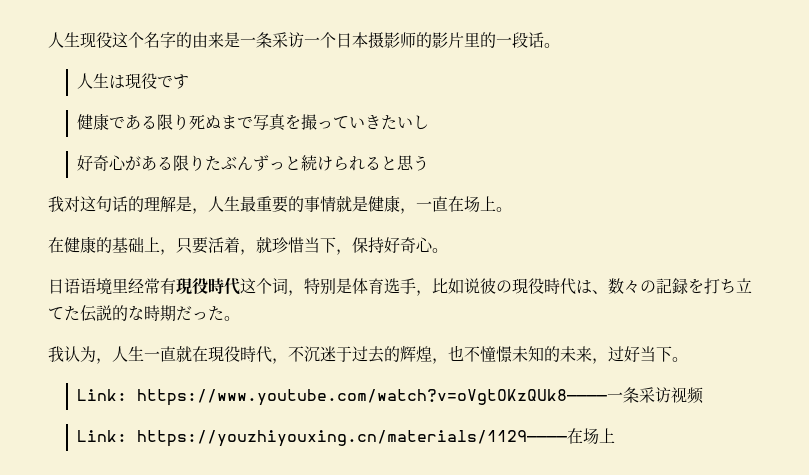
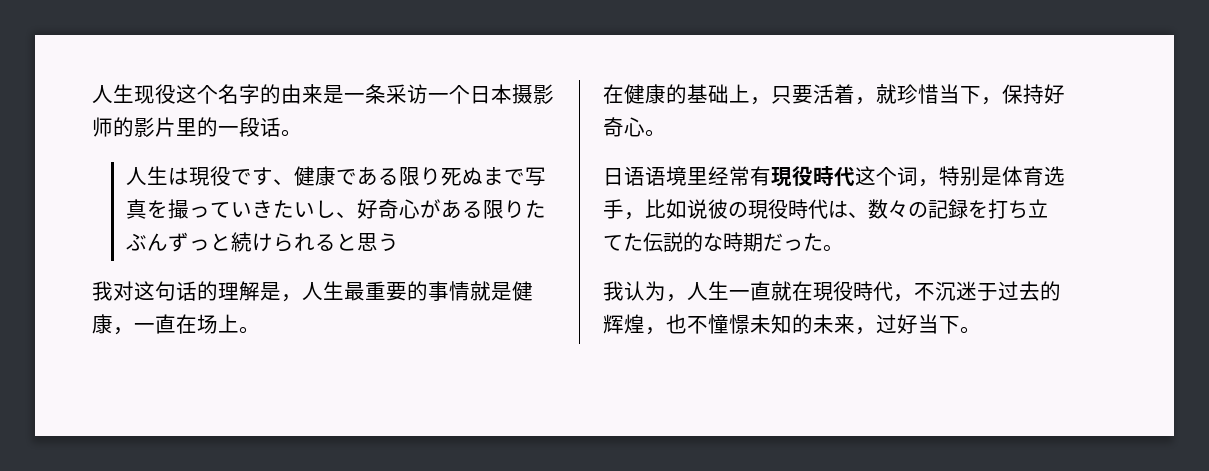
(189, 81) // -> [272,179,294,185] 、
(429, 122) // -> [335,212,357,218] 、
[76,387,704,406] [76,428,615,447] // Link: https://www.youtube.com/watch?v=oVgtOKzQUk8————一条采访视频 // Link: https://youzhiyouxing.cn/materials/1129————在场上 -> (981, 330) none

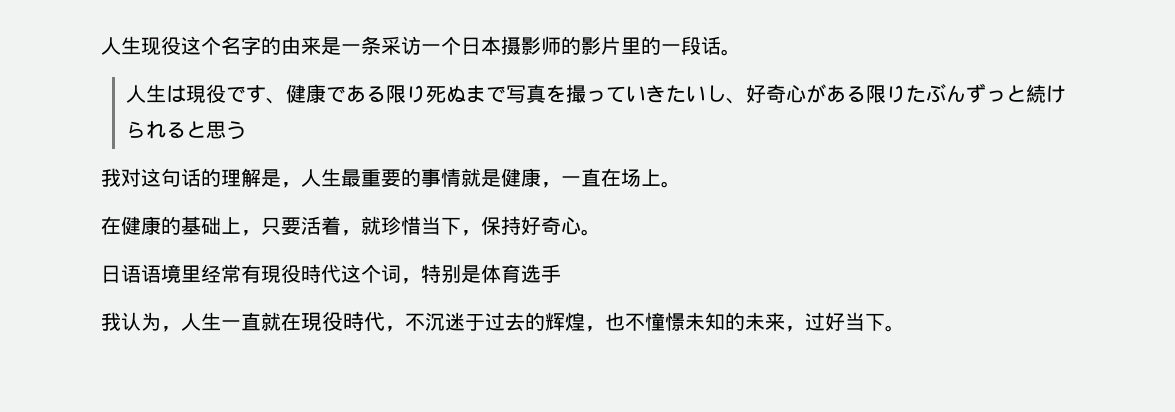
[624,199,1048,220] [603,232,843,252] ，比如说彼の現役時代は、数々の記録を打ち立てた伝説的な時期だった。 -> (561, 273) none

